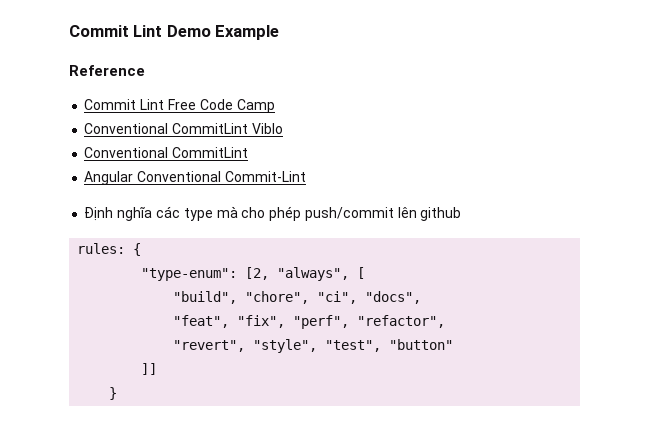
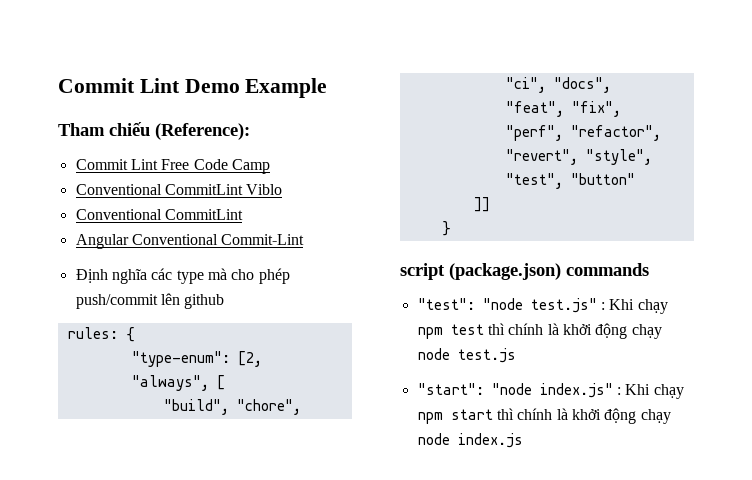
[69,65,145,76] Reference -> [58,122,250,140] Tham chiếu (Reference):
(118, 393) none -> [400,263,649,280] [417,298,668,314] [417,323,662,339] [417,348,516,363] [417,383,684,399] [417,408,671,424] [417,433,523,448] // script (package.json) commands // "test": "node test.js" : Khi chạy npm test thì chính là khởi động chạy node test.js // "start": "node index.js" : Khi chạy npm start thì chính là khởi động chạy node index.js

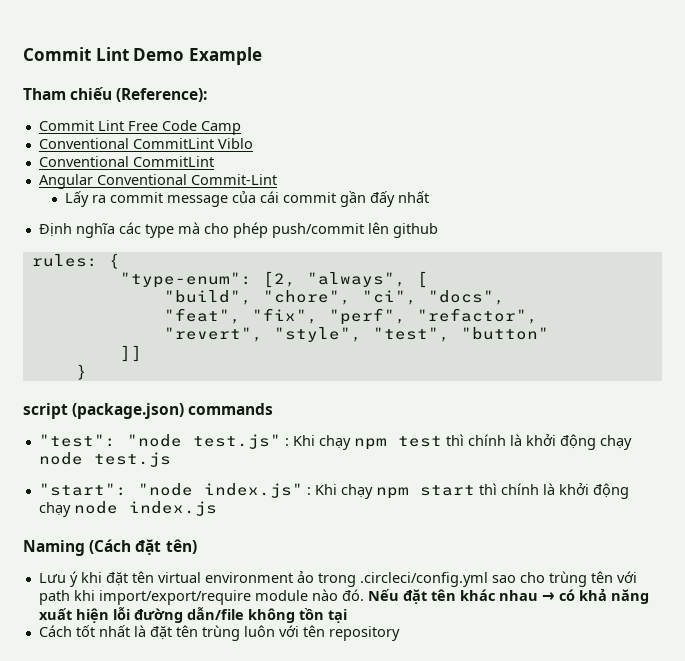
(305, 239) none -> [64,191,429,207] // Lấy ra commit message của cái commit gần đấy nhất
(523, 440) none -> [23,539,197,556] [38,571,637,587] [38,589,649,605] [38,607,347,623] [38,625,400,641] // Naming (Cách đặt tên) // Lưu ý khi đặt tên virtual environment ảo trong .circleci/config.yml sao cho trùng tên với path khi import/export/require module nào đó. Nếu đặt tên khác nhau → có khả năng xuất hiện lỗi đường dẫn/file không tồn tại // Cách tốt nhất là đặt tên trùng luôn với tên repository

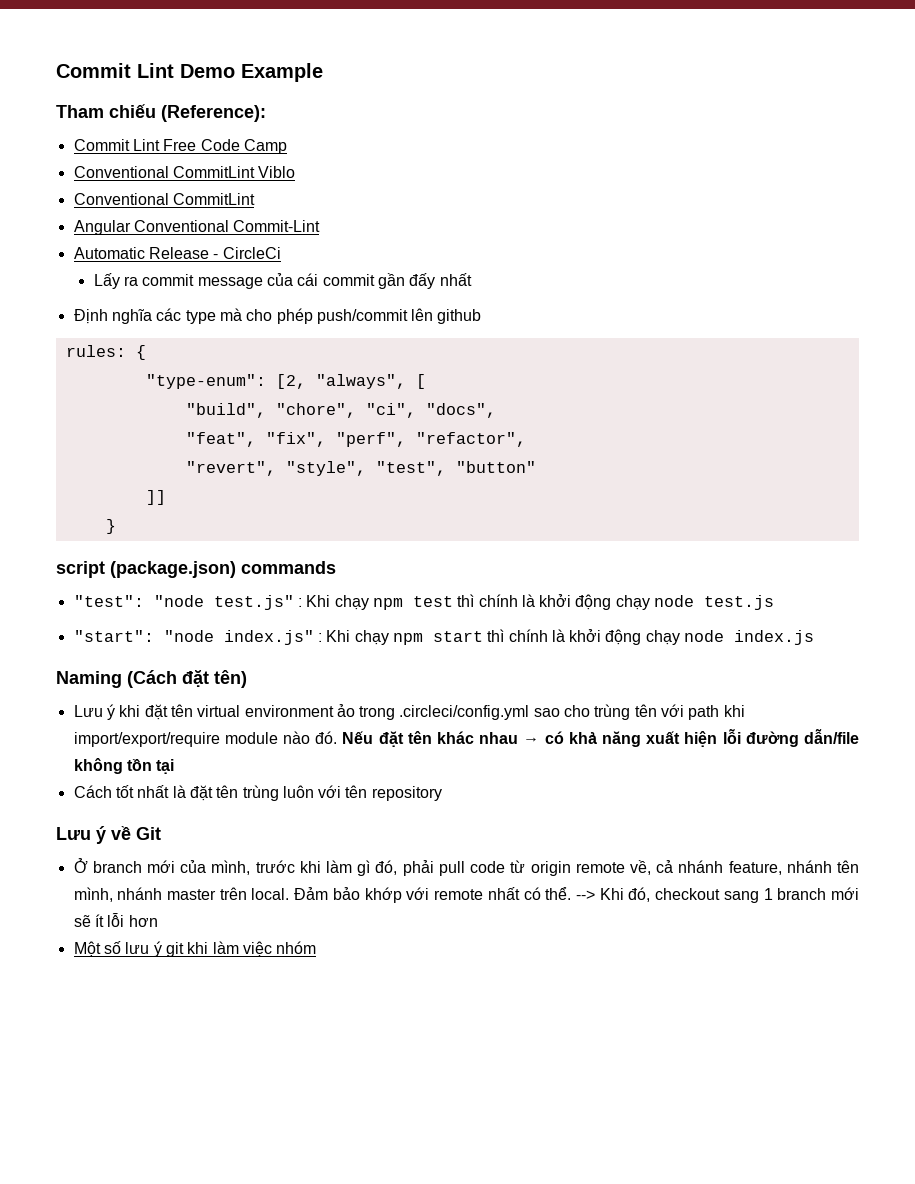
(277, 179) none -> [73,247,281,259] // Automatic Release - CircleCi
(400, 633) none -> [56,826,161,844] [73,858,860,876] [73,887,860,903] [73,913,158,927] [73,941,317,957] // Lưu ý về Git // Ở branch mới của mình, trước khi làm gì đó, phải pull code từ origin remote về, cả nhánh feature, nhánh tên mình, nhánh master trên local. Đảm bảo khớp với remote nhất có thể. --> Khi đó, checkout sang 1 branch mới sẽ ít lỗi hơn // Một số lưu ý git khi làm việc nhóm

